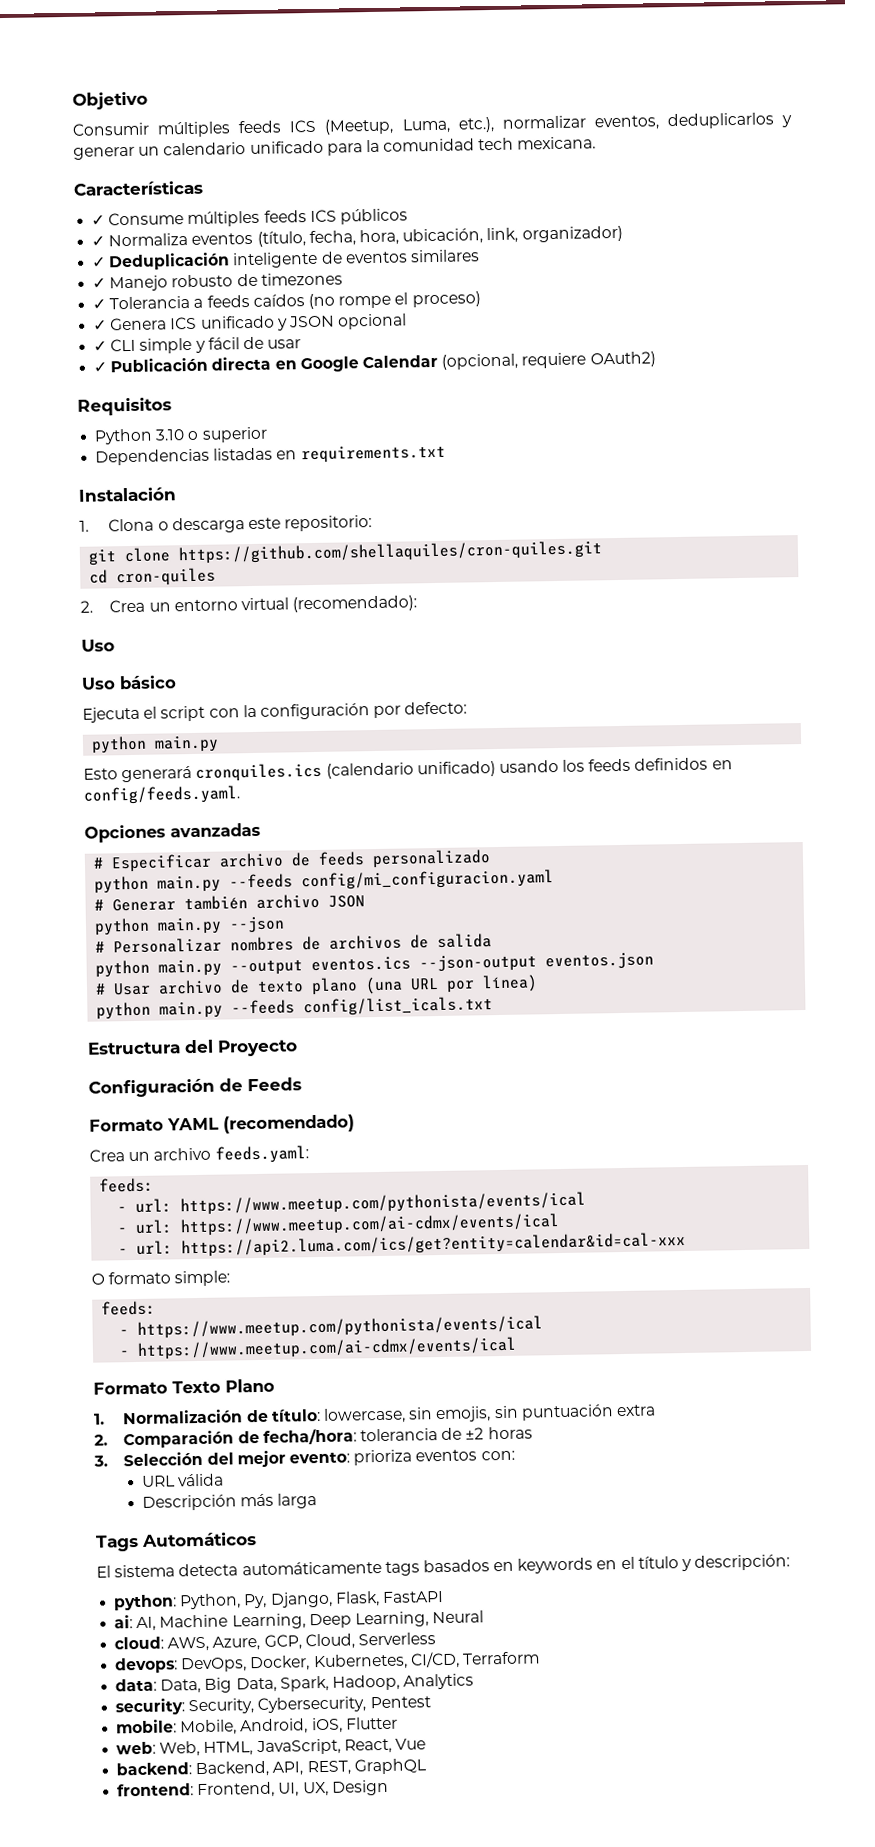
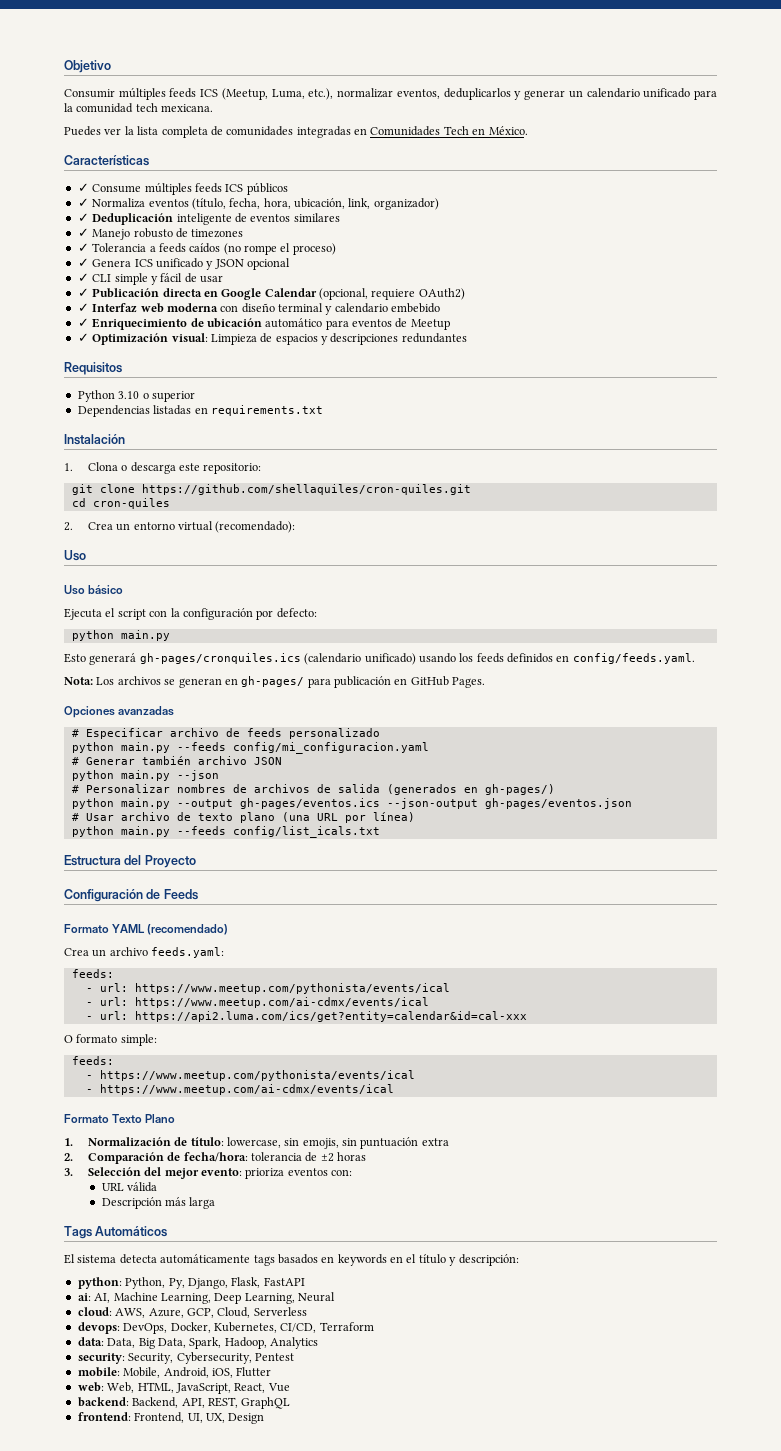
(597, 143) none -> [64,126,528,138] // Puedes ver la lista completa de comunidades integradas en Comunidades Tech en México.
(656, 359) none -> [77,303,441,315] [77,318,450,330] [77,333,467,345] // ✓ Interfaz web moderna con diseño terminal y calendario embebido // ✓ Enriquecimiento de ubicación automático para eventos de Meetup // ✓ Optimización visual: Limpieza de espacios y descripciones redundantes
[195,762,323,782] cronquiles.ics -> [139,653,301,664] gh-pages/cronquiles.ics
(240, 795) none -> [64,676,486,688] // Nota: Los archivos se generan en gh-pages/ para publicación en GitHub Pages.
(493, 941) none -> [386,784,555,795] (generados en gh-pages/)
[311,952,655,973] eventos.ics --json-output eventos.json -> [239,798,632,809] gh-pages/eventos.ics --json-output gh-pages/eventos.json

